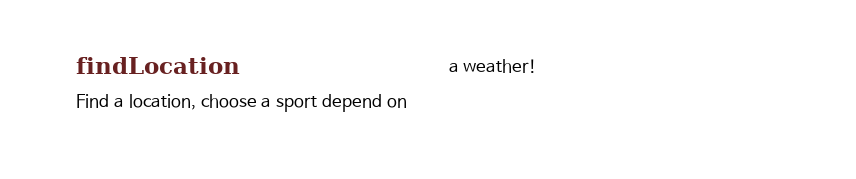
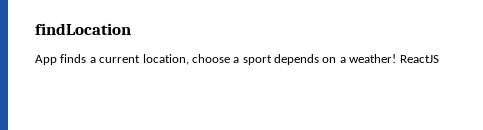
[76,94,124,108] Find a -> [35,54,141,65] App finds a current
[322,94,383,112] depend -> [274,54,319,65] depends
(538, 66) none -> [399,55,439,63] ReactJS

